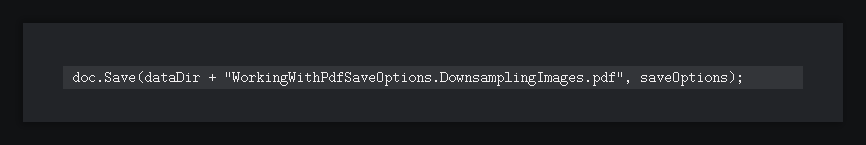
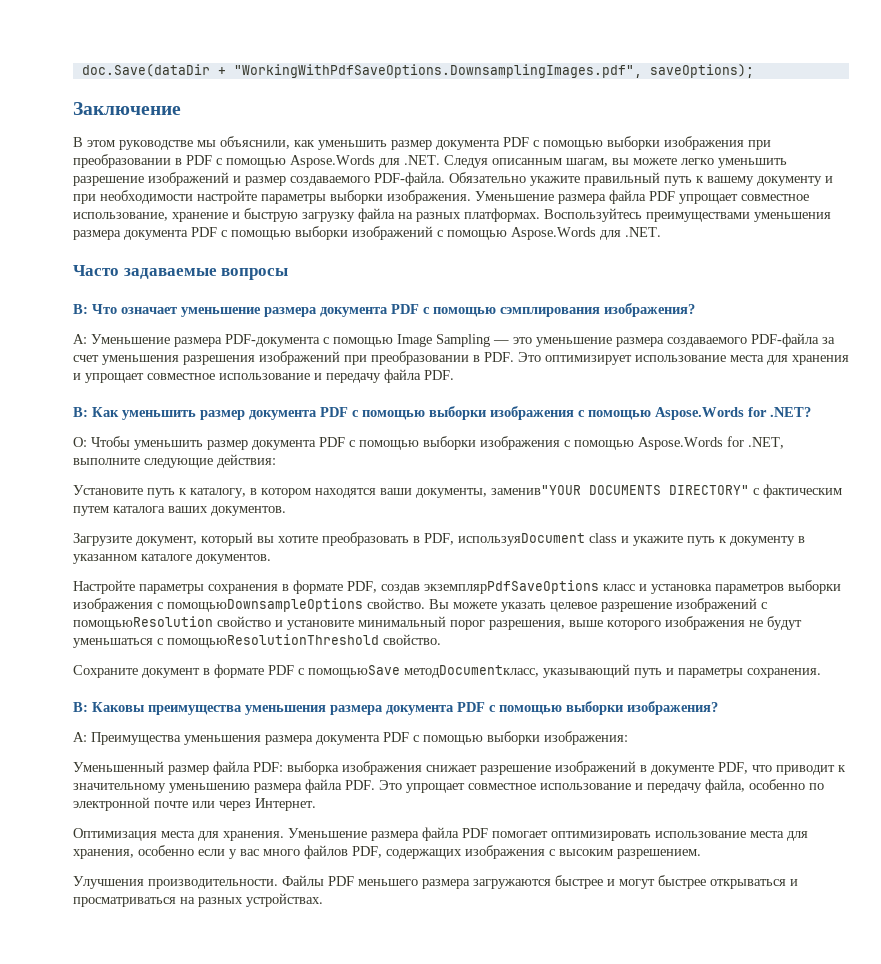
(744, 78) none -> [73,102,181,115] [73,136,771,150] [73,154,787,168] [73,172,833,186] [73,190,809,204] [73,208,831,222] [73,226,661,240] [73,265,289,280] [73,303,695,317] [73,333,835,347] [73,351,849,365] [73,369,454,383] [73,406,811,420] [73,436,784,450] [73,454,276,468] [73,484,842,498] [73,506,286,516] [73,532,805,546] [73,554,271,564] [73,580,841,594] [73,598,767,612] [73,616,802,630] [73,634,441,648] [73,664,821,678] [73,701,718,715] [73,731,628,745] [73,761,846,775] [73,779,824,793] [73,797,316,811] [73,827,808,841] [73,845,701,859] [73,875,798,889] [73,893,323,907] // Заключение // В этом руководстве мы объяснили, как уменьшить размер документа PDF с помощью выборки изображения при преобразовании в PDF с помощью Aspose.Words для .NET. Следуя описанным шагам, вы можете легко уменьшить разрешение изображений и размер создаваемого PDF-файла. Обязательно укажите правильный путь к вашему документу и при необходимости настройте параметры выборки изображения. Уменьшение размера файла PDF упрощает совместное использование, хранение и быструю загрузку файла на разных платформах. Воспользуйтесь преимуществами уменьшения размера документа PDF с помощью выборки изображений с помощью Aspose.Words для .NET. // Часто задаваемые вопросы // В: Что означает уменьшение размера документа PDF с помощью сэмплирования изображения? // A: Уменьшение размера PDF-документа с помощью Image Sampling — это уменьшение размера создаваемого PDF-файла за счет уменьшения разрешения изображений при преобразовании в PDF. Это оптимизирует использование места для хранения и упрощает совместное использование и передачу файла PDF. // В: Как уменьшить размер документа PDF с помощью выборки изображения с помощью Aspose.Words for .NET? // О: Чтобы уменьшить размер документа PDF с помощью выборки изображения с помощью Aspose.Words for .NET, выполните следующие действия: // Установите путь к каталогу, в котором находятся ваши документы, заменив"YOUR DOCUMENTS DIRECTORY" с фактическим путем каталога ваших документов. // Загрузите документ, который вы хотите преобразовать в PDF, используяDocument class и укажите путь к документу в указанном каталоге документов. // Настройте параметры сохранения в формате PDF, создав экземплярPdfSaveOptions класс и установка параметров выборки изображения с помощьюDownsampleOptions свойство. Вы можете указать целевое разрешение изображений с помощьюResolution свойство и установите минимальный порог разрешения, выше которого изображения не будут уменьшаться с помощьюResolutionThreshold свойство. // Сохраните документ в формате PDF с помощьюSave методDocumentкласс, указывающий путь и параметры сохранения. // В: Каковы преимущества уменьшения размера документа PDF с помощью выборки изображения? // A: Преимущества уменьшения размера документа PDF с помощью выборки изображения: // Уменьшенный размер файла PDF: выборка изображения снижает разрешение изображений в документе PDF, что приводит к значительному уменьшению размера файла PDF. Это упрощает совместное использование и передачу файла, особенно по электронной почте или через Интернет. // Оптимизация места для хранения. Уменьшение размера файла PDF помогает оптимизировать использование места для хранения, особенно если у вас много файлов PDF, содержащих изображения с высоким разрешением. // Улучшения производительности. Файлы PDF меньшего размера загружаются быстрее и могут быстрее открываться и просматриваться на разных устройствах.

